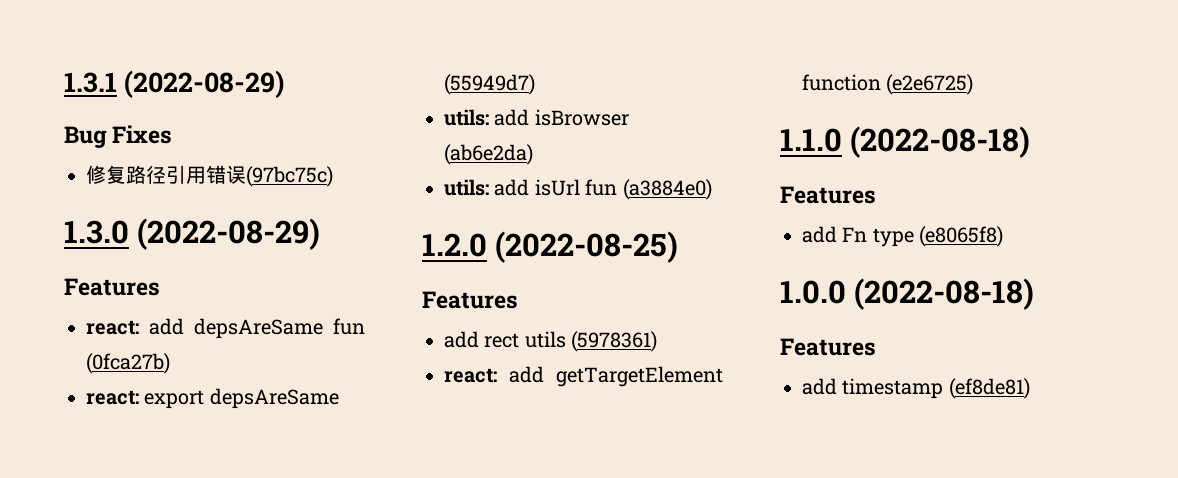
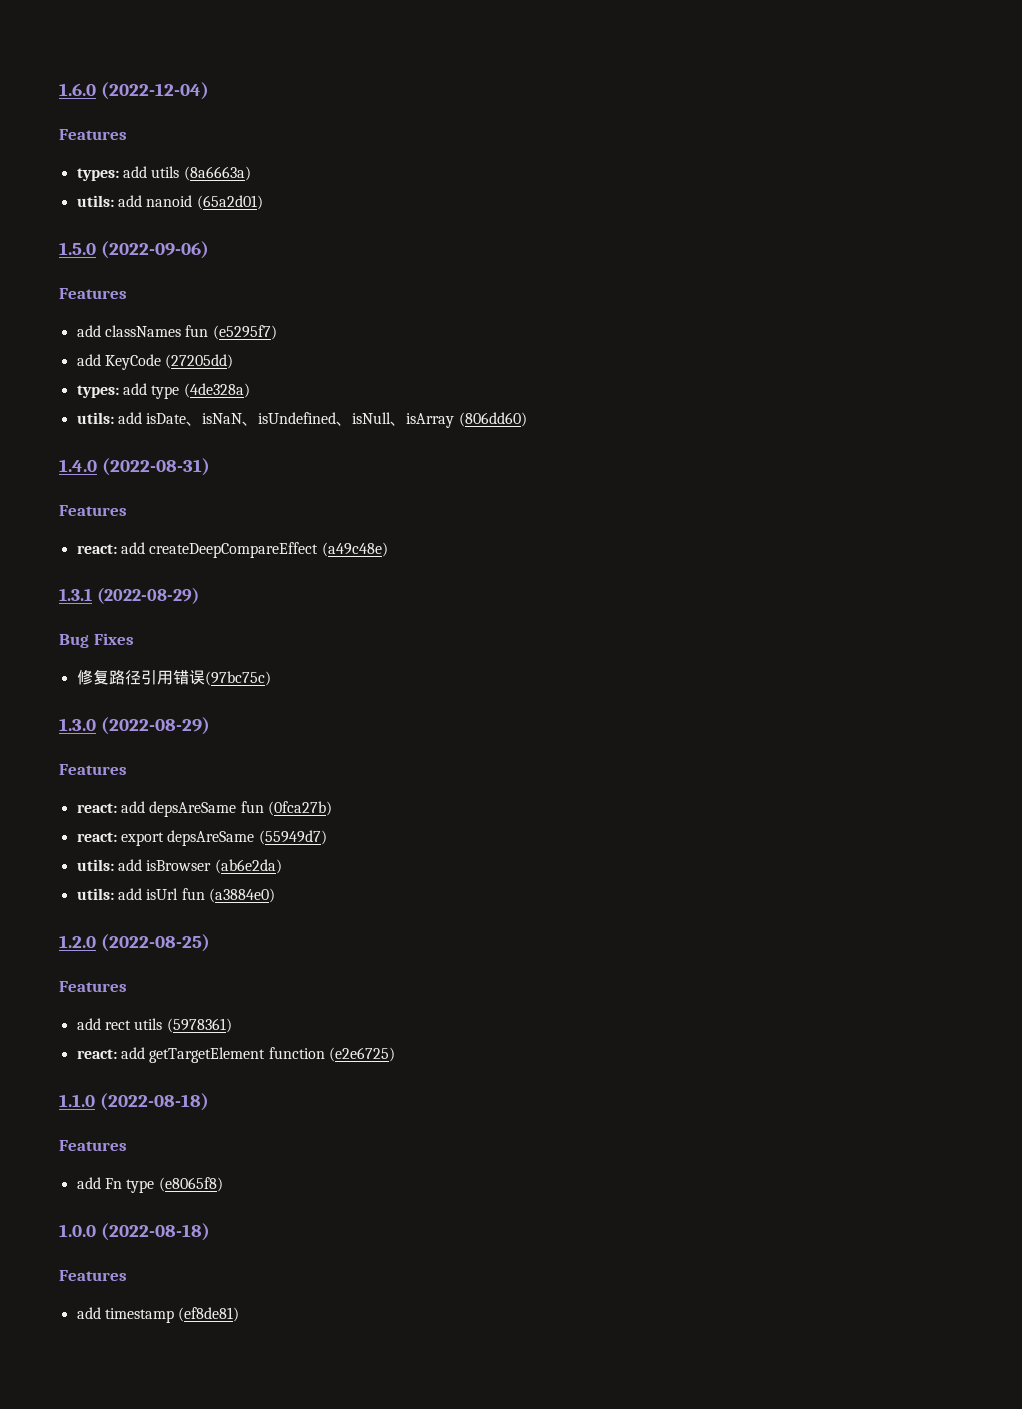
(64, 82) none -> [59,82,209,100] [59,129,127,140] [76,166,251,181] [76,195,263,210] [59,241,209,259] [59,288,127,299] [76,325,277,340] [76,354,234,370] [76,383,250,399] [76,412,527,428] [59,458,210,476] [59,505,127,516] [76,542,388,558] 1.6.0 (2022-12-04) // Features // types: add utils (8a6663a) // utils: add nanoid (65a2d01) // 1.5.0 (2022-09-06) // Features // add classNames fun (e5295f7) // add KeyCode (27205dd) // types: add type (4de328a) // utils: add isDate、isNaN、isUndefined、isNull、isArray (806dd60) // 1.4.0 (2022-08-31) // Features // react: add createDeepCompareEffect (a49c48e) //

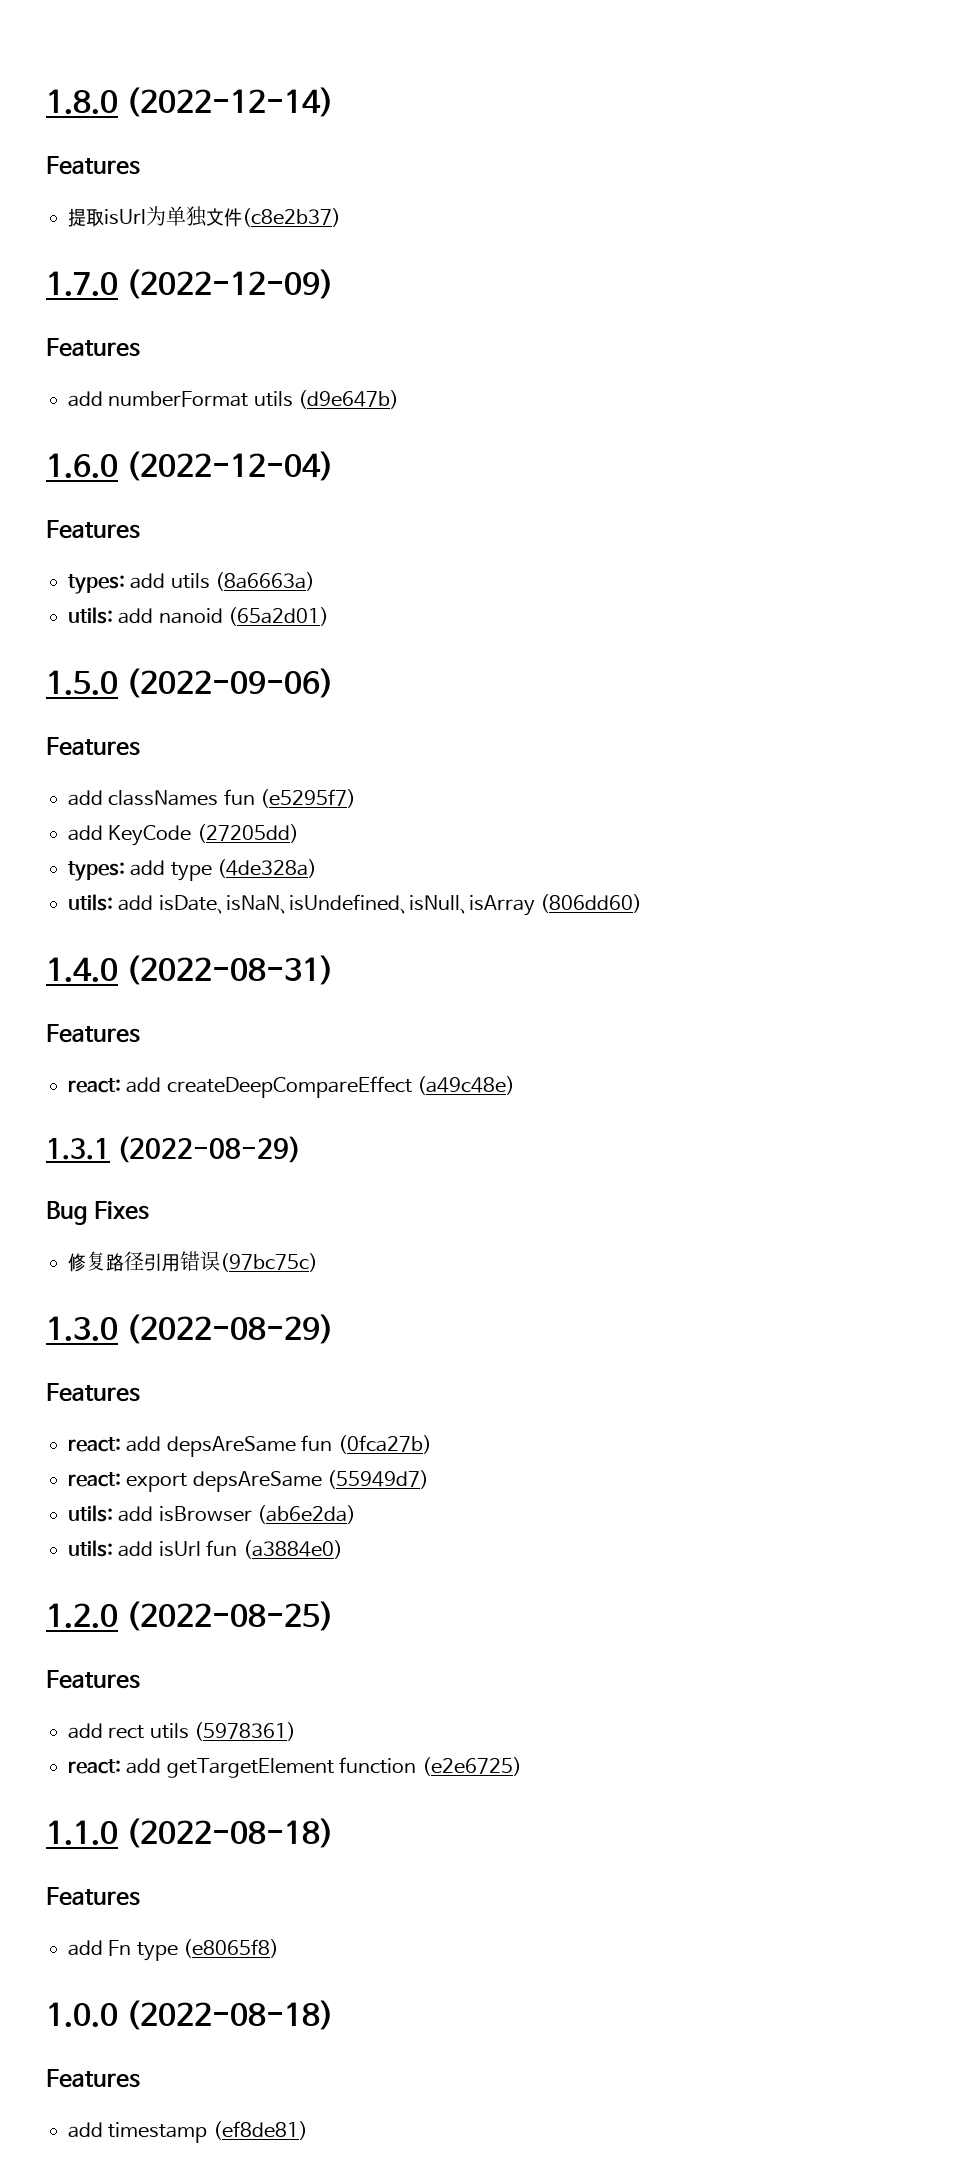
(59, 89) none -> [46,87,335,117] [46,156,140,175] [68,206,341,227] [46,269,335,299] [46,338,140,357] [68,390,400,409] 1.8.0 (2022-12-14) // Features // 提取isUrl为单独文件(c8e2b37) // 1.7.0 (2022-12-09) // Features // add numberFormat utils (d9e647b) //

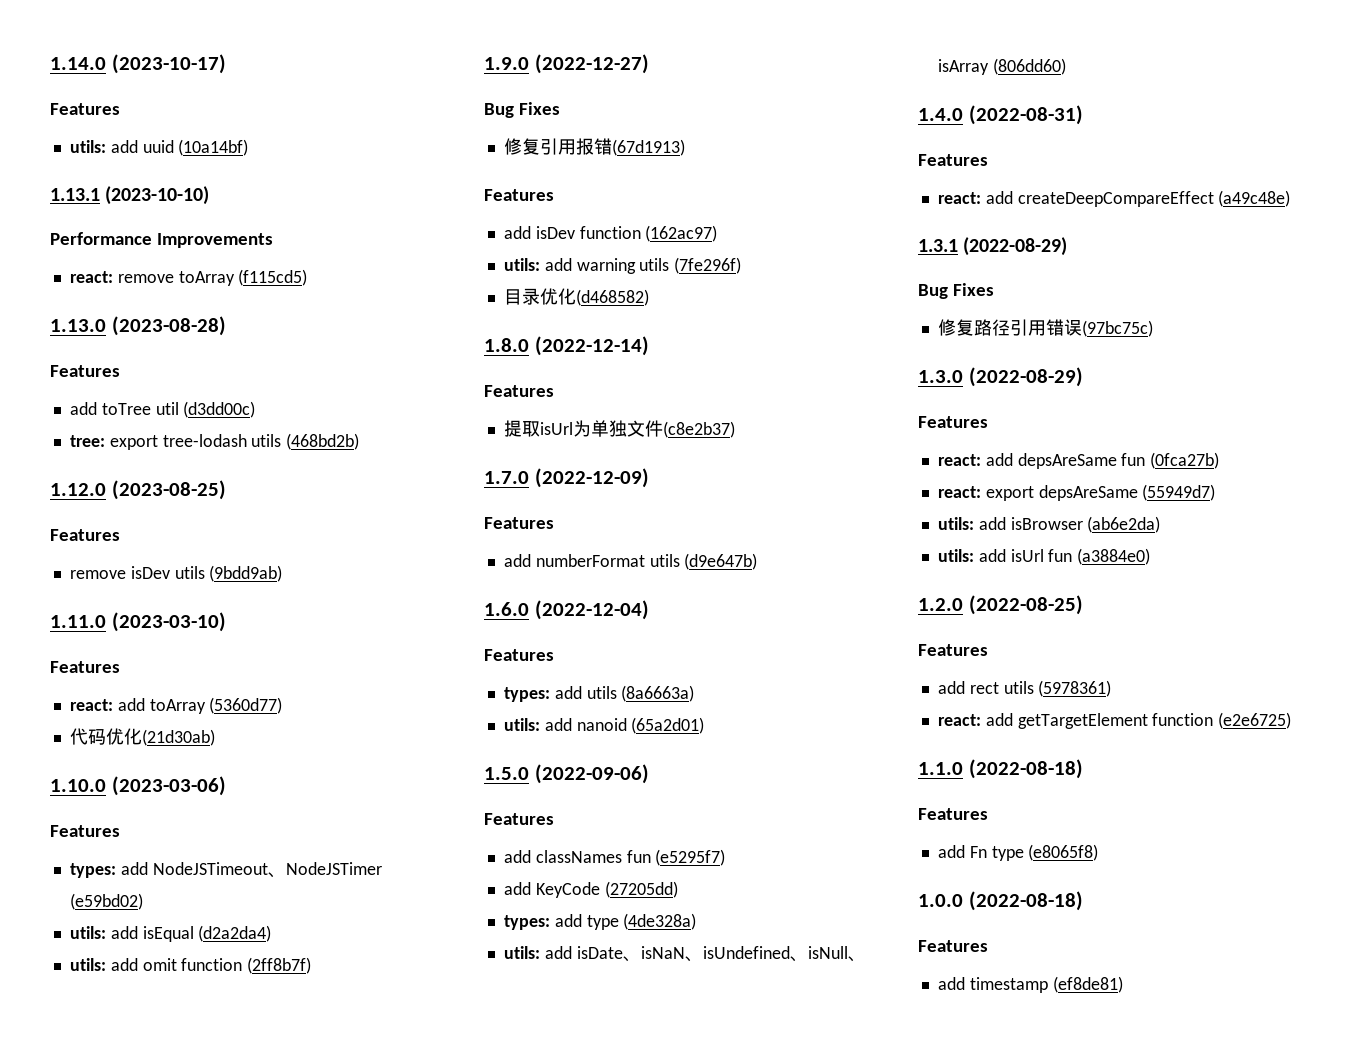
(46, 102) none -> [50,54,226,74] [50,103,120,115] [69,139,249,156] [50,186,210,205] [50,232,274,248] [69,269,308,286] [50,316,226,336] [50,365,120,377] [69,401,256,418] [69,433,360,450] [50,480,226,500] [50,529,120,541] [69,565,283,582] [50,612,226,632] [50,661,120,673] [69,697,283,714] [69,728,215,746] [50,776,226,796] [50,825,120,837] [69,862,382,878] [69,893,143,910] [69,925,272,942] [69,957,312,974] [484,54,649,74] [484,102,561,118] [503,138,685,156] [484,189,554,201] [503,225,718,242] [503,257,742,274] [503,288,649,306] 1.14.0 (2023-10-17) // Features // utils: add uuid (10a14bf) // 1.13.1 (2023-10-10) // Performance Improvements // react: remove toArray (f115cd5) // 1.13.0 (2023-08-28) // Features // add toTree util (d3dd00c) // tree: export tree-lodash utils (468bd2b) // 1.12.0 (2023-08-25) // Features // remove isDev utils (9bdd9ab) // 1.11.0 (2023-03-10) // Features // react: add toArray (5360d77) // 代码优化(21d30ab) // 1.10.0 (2023-03-06) // Features // types: add NodeJSTimeout、NodeJSTimer (e59bd02) // utils: add isEqual (d2a2da4) // utils: add omit function (2ff8b7f) // 1.9.0 (2022-12-27) // Bug Fixes // 修复引用报错(67d1913) // Features // add isDev function (162ac97) // utils: add warning utils (7fe296f) // 目录优化(d468582) //

